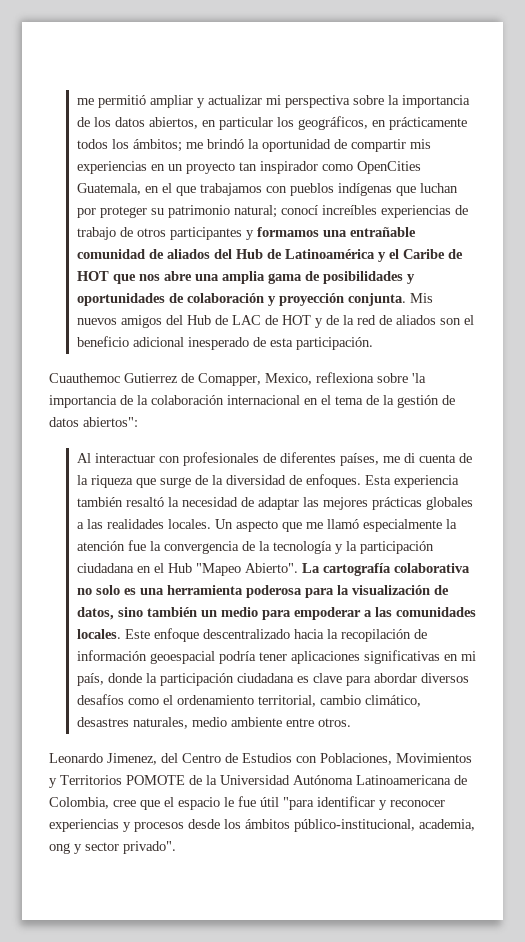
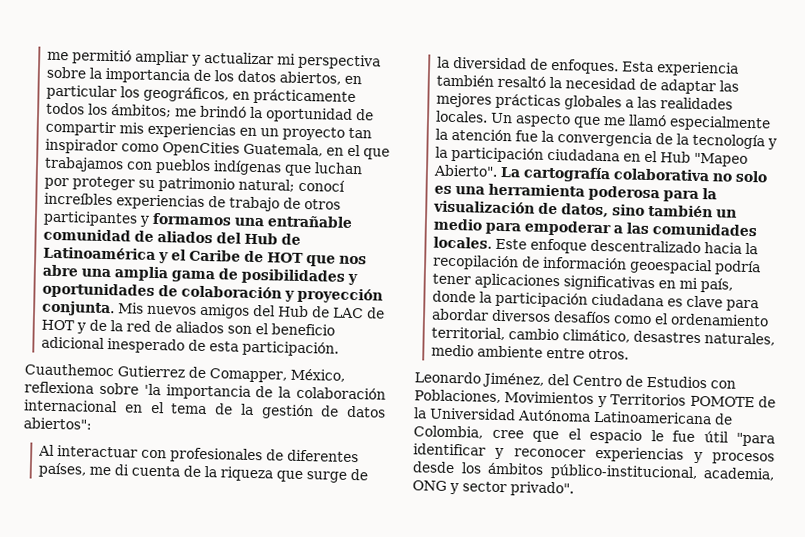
[265,373,312,385] Mexico, -> [289,368,345,382] México,
[107,753,157,765] Jimenez, -> [482,372,544,388] Jiménez,
[49,843,70,854] ong -> [412,480,447,491] ONG

